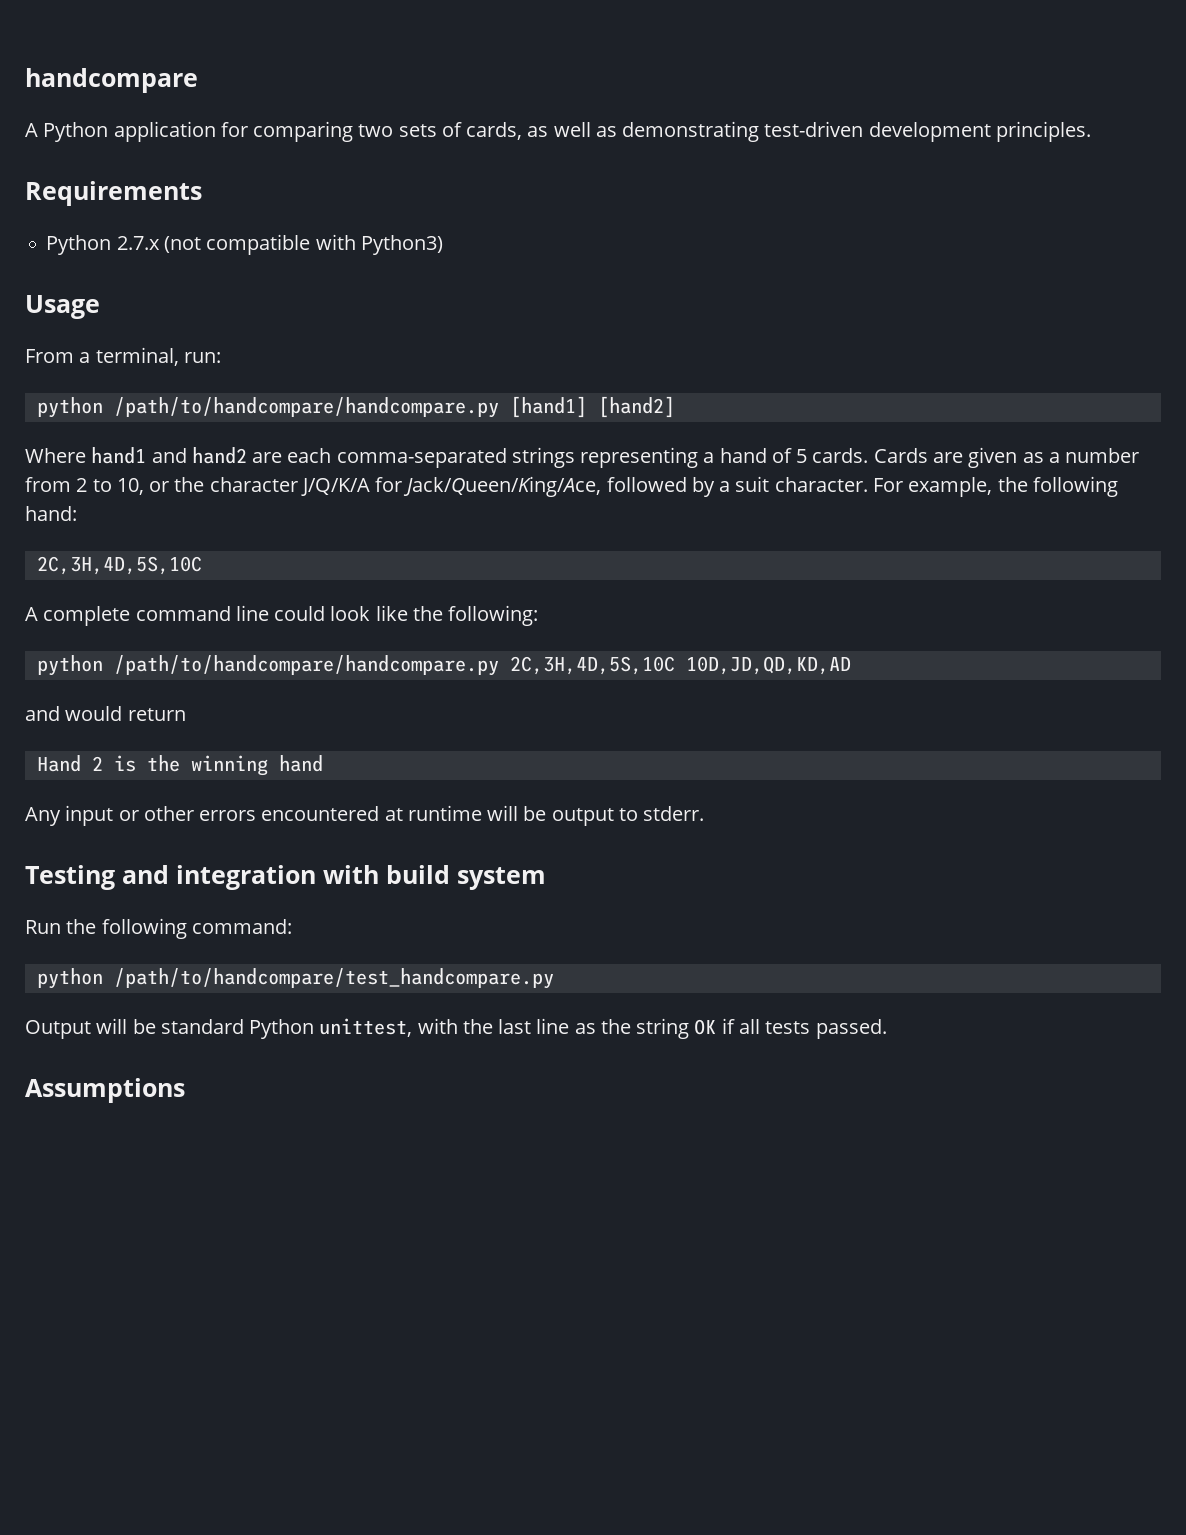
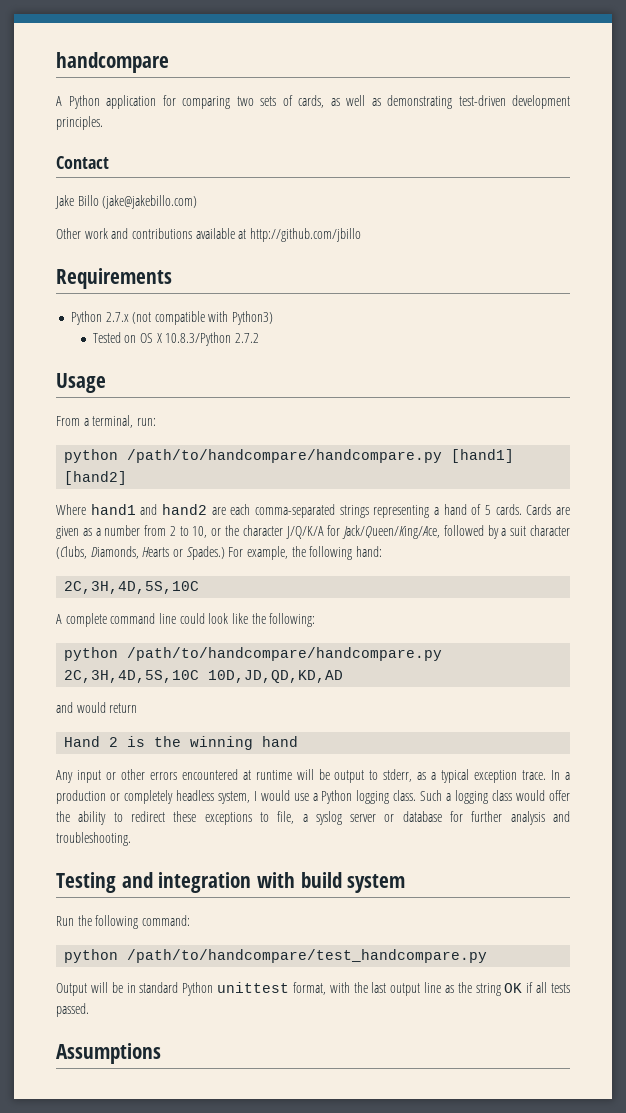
(1091, 131) none -> [56,156,109,169] [55,195,198,209] [56,228,361,242] // Contact // Jake Billo (jake@jakebillo.com) // Other work and contributions available at http://github.com/jbillo
(443, 245) none -> [92,332,259,346] // Tested on OS X 10.8.3/Python 2.7.2
[774,477,868,492] character. -> [530,525,570,536] [56,546,225,560] character (Clubs, Diamonds, Hearts or Spades.)
[643,806,705,821] stderr. -> [383,769,571,783] [56,790,570,804] [56,811,570,825] [56,832,131,846] stderr, as a typical exception trace. In a production or completely headless system, I would use a Python logging class. Such a logging class would offer the ability to redirect these exceptions to file, a syslog server or database for further analysis and troubleshooting.
(156, 1026) none -> [126,983,136,993] in
[319,1018,413,1037] unittest, -> [217,982,326,995] unittest format,
(532, 1026) none -> [390,983,421,996] output

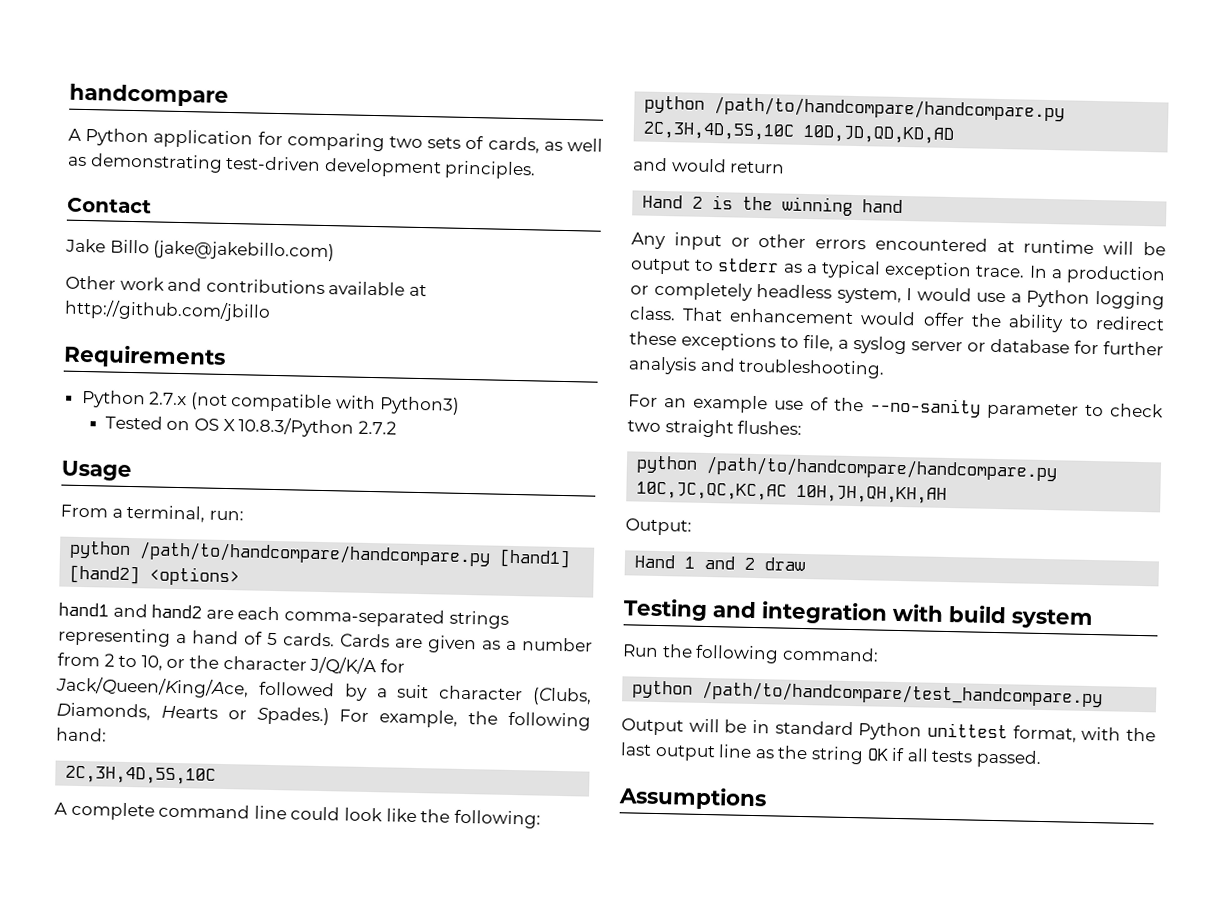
[56,504,86,515] // Where -> [149,566,241,587] <options> //
[383,769,413,782] stderr, -> [717,258,780,273] stderr
[420,790,513,804] Such a logging class -> [682,307,855,325] That enhancement
(131, 839) none -> [628,394,1164,420] [627,419,803,438] [636,455,1059,482] [636,481,948,504] [625,518,692,536] [634,554,807,572] // For an example use of the --no-sanity parameter to check two straight flushes: // python /path/to/handcompare/handcompare.py 10C,JC,QC,KC,AC 10H,JH,QH,KH,AH // Output: // Hand 1 and 2 draw

